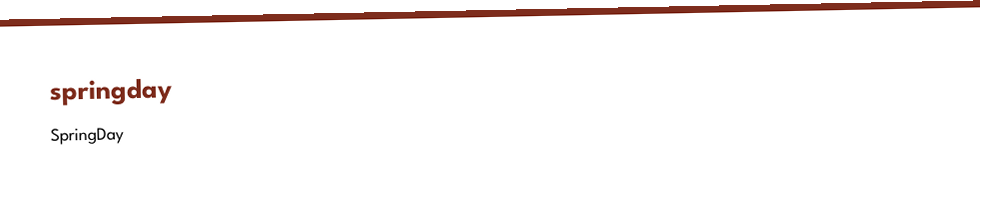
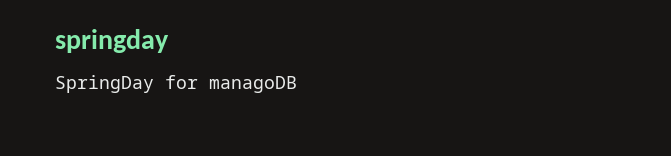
(124, 136) none -> [165,75,297,93] for managoDB

